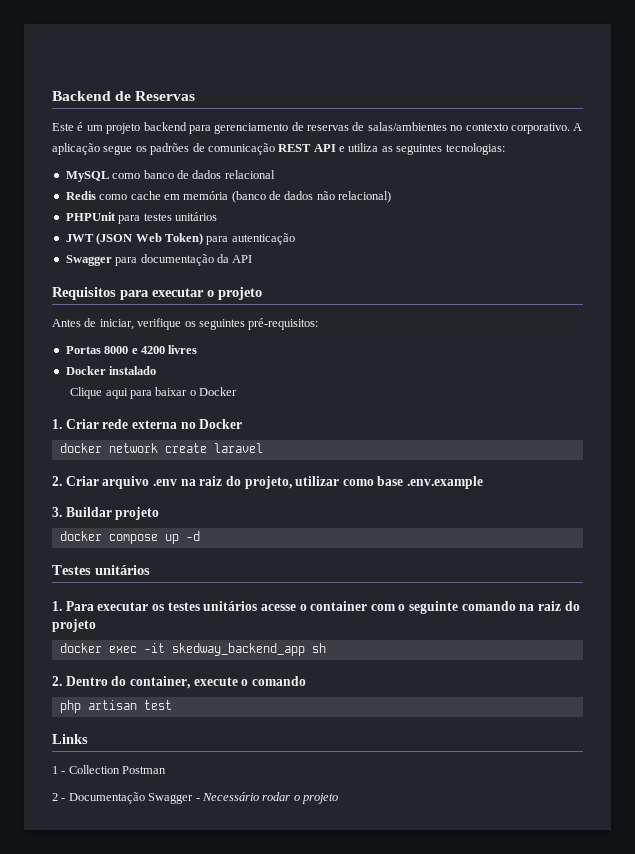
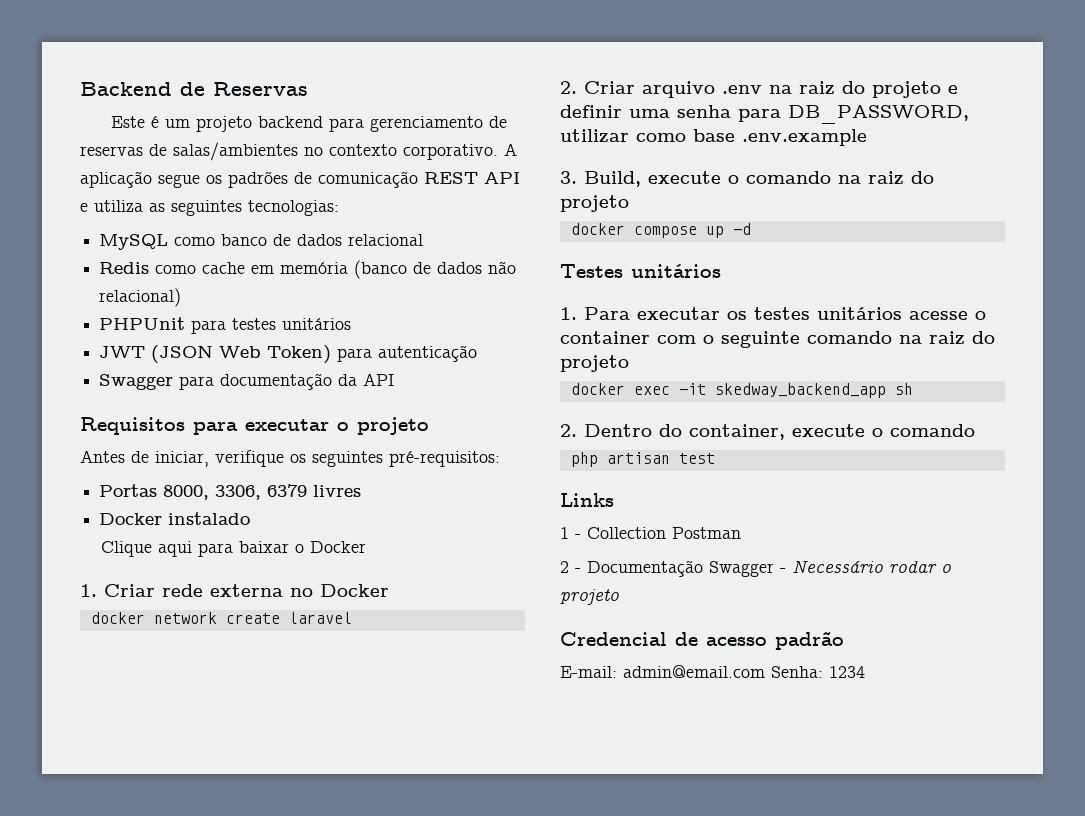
[104,346,165,354] 8000 e 4200 -> [163,484,308,500] 8000, 3306, 6379
[244,476,292,489] projeto, -> [872,81,958,98] [560,105,969,124] projeto e definir uma senha para DB_PASSWORD,
[65,507,112,517] Buildar -> [584,171,934,187] Build, execute o comando na raiz do
(338, 798) none -> [560,631,844,650] [560,665,865,678] // Credencial de acesso padrão // E-mail: admin@email.com Senha: 1234

